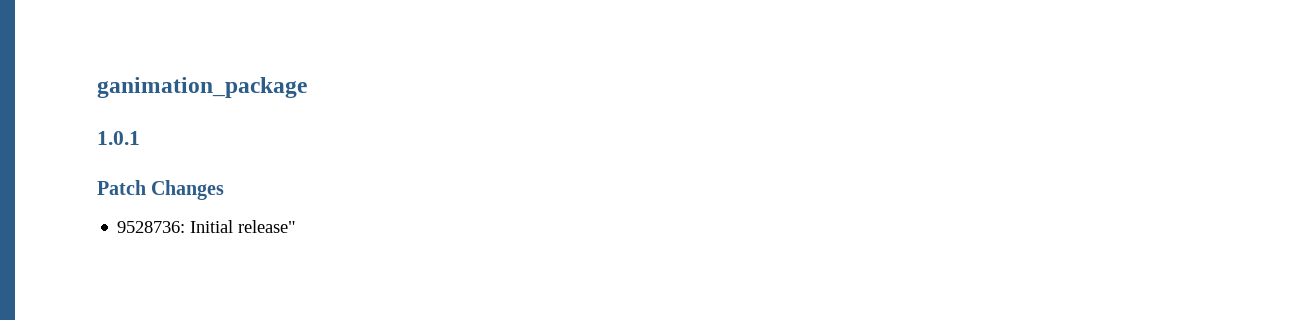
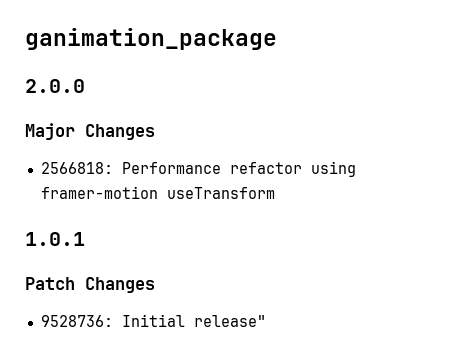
(307, 87) none -> [25,79,85,93] [25,123,155,140] [40,161,356,177] [40,186,275,199] // 2.0.0 // Major Changes // 2566818: Performance refactor using framer-motion useTransform

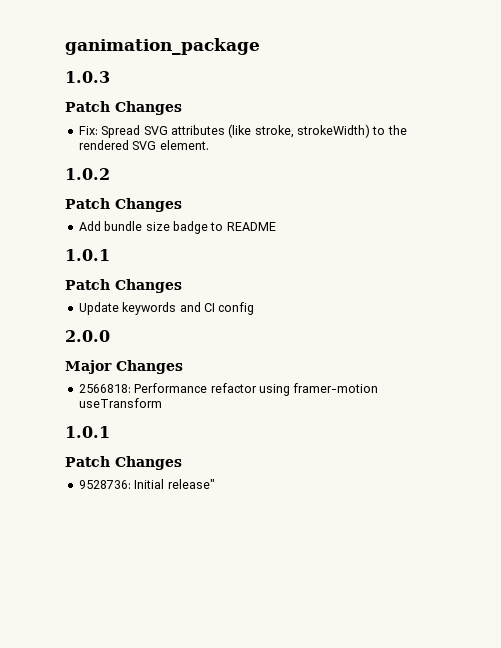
(277, 39) none -> [65,71,110,83] [65,101,182,115] [78,124,407,138] [78,140,209,150] [65,168,110,180] [65,198,182,212] [78,221,276,234] [65,249,110,261] [65,279,182,293] [78,302,255,315] // 1.0.3 // Patch Changes // Fix: Spread SVG attributes (like stroke, strokeWidth) to the rendered SVG element. // 1.0.2 // Patch Changes // Add bundle size badge to README // 1.0.1 // Patch Changes // Update keywords and CI config

